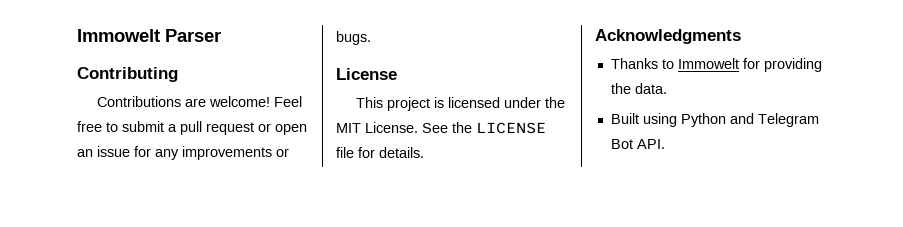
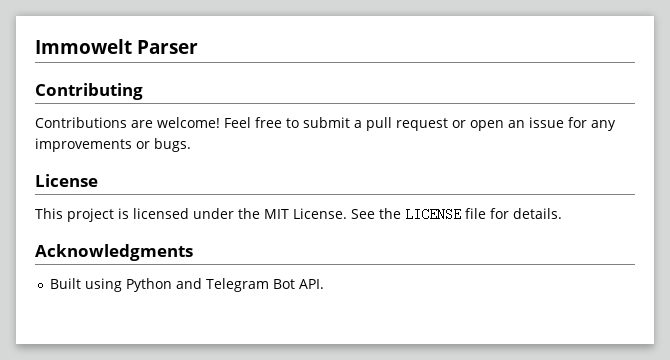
[610,58,822,72] [610,83,667,94] // Thanks to Immowelt for providing the data. -> (193, 252) none

